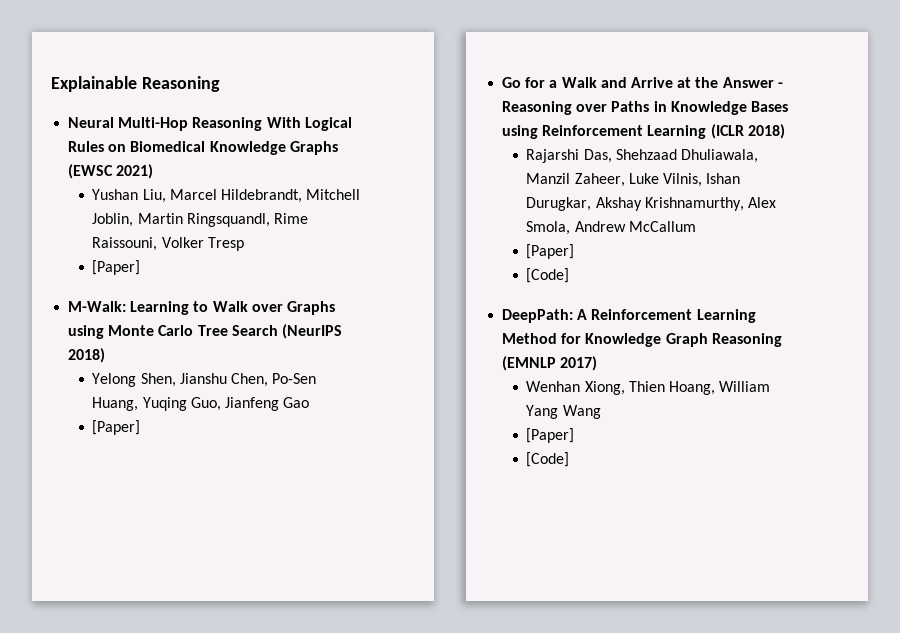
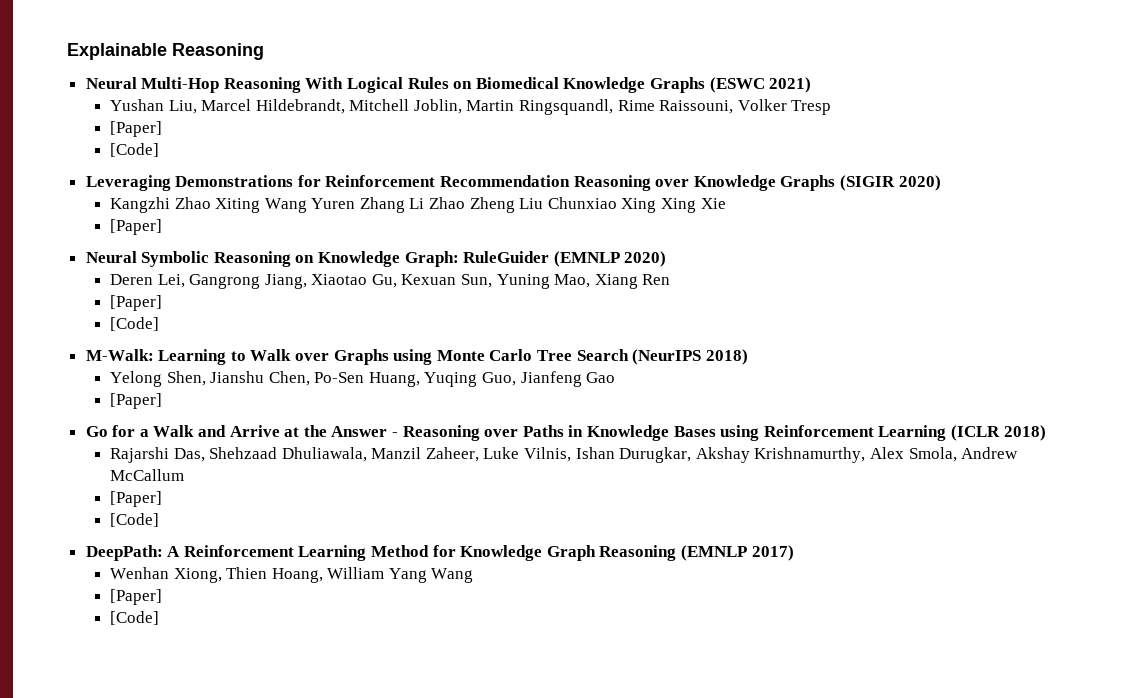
[68,164,114,179] (EWSC -> [709,77,765,93] (ESWC
(141, 267) none -> [109,143,159,157] [85,175,941,191] [109,197,726,213] [109,219,162,235] [85,251,667,267] [109,274,671,289] [109,295,162,311] [109,317,159,331] // [Code] // Leveraging Demonstrations for Reinforcement Recommendation Reasoning over Knowledge Graphs (SIGIR 2020) // Kangzhi Zhao Xiting Wang Yuren Zhang Li Zhao Zheng Liu Chunxiao Xing Xing Xie // [Paper] // Neural Symbolic Reasoning on Knowledge Graph: RuleGuider (EMNLP 2020) // Deren Lei, Gangrong Jiang, Xiaotao Gu, Kexuan Sun, Yuning Mao, Xiang Ren // [Paper] // [Code]

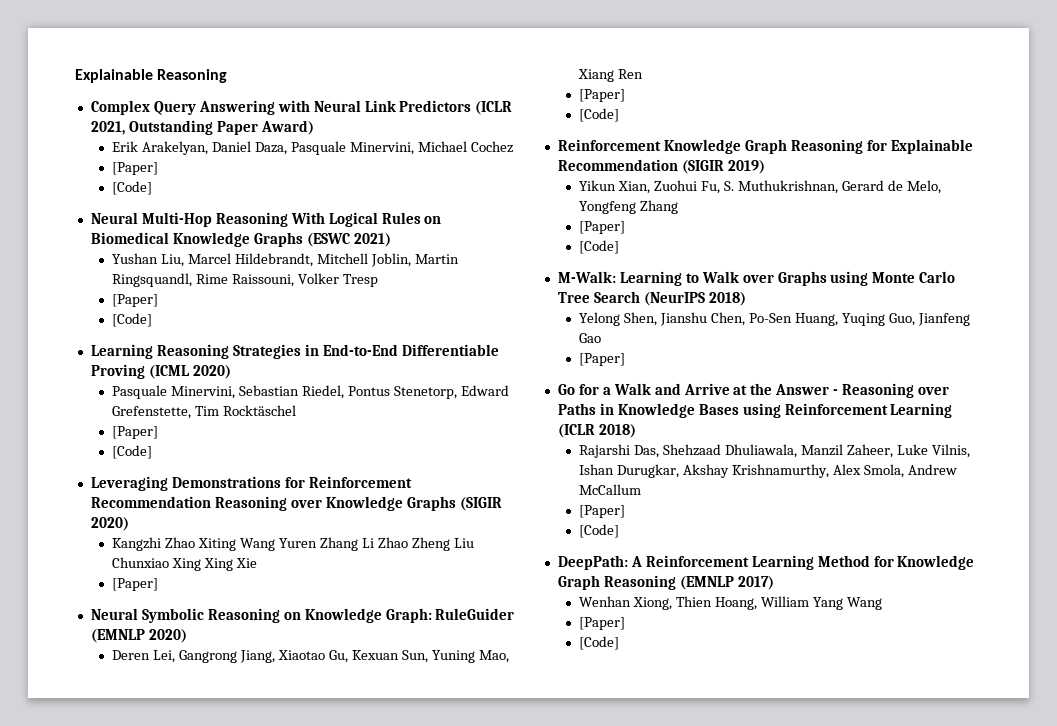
(264, 51) none -> [90,100,513,115] [90,120,314,135] [112,141,513,155] [112,162,159,175] [112,181,153,195] // Complex Query Answering with Neural Link Predictors (ICLR 2021, Outstanding Paper Award) // Erik Arakelyan, Daniel Daza, Pasquale Minervini, Michael Cochez // [Paper] // [Code]
(159, 150) none -> [90,344,499,359] [90,364,231,379] [112,385,509,399] [112,405,297,419] [112,426,159,439] [112,445,153,459] // Learning Reasoning Strategies in End-to-End Differentiable Proving (ICML 2020) // Pasquale Minervini, Sebastian Riedel, Pontus Stenetorp, Edward Grefenstette, Tim Rocktäschel // [Paper] // [Code]
(159, 324) none -> [557,139,973,154] [557,159,765,174] [579,180,941,194] [579,200,679,214] [579,221,626,234] [579,240,620,254] // Reinforcement Knowledge Graph Reasoning for Explainable Recommendation (SIGIR 2019) // Yikun Xian, Zuohui Fu, S. Muthukrishnan, Gerard de Melo, Yongfeng Zhang // [Paper] // [Code]

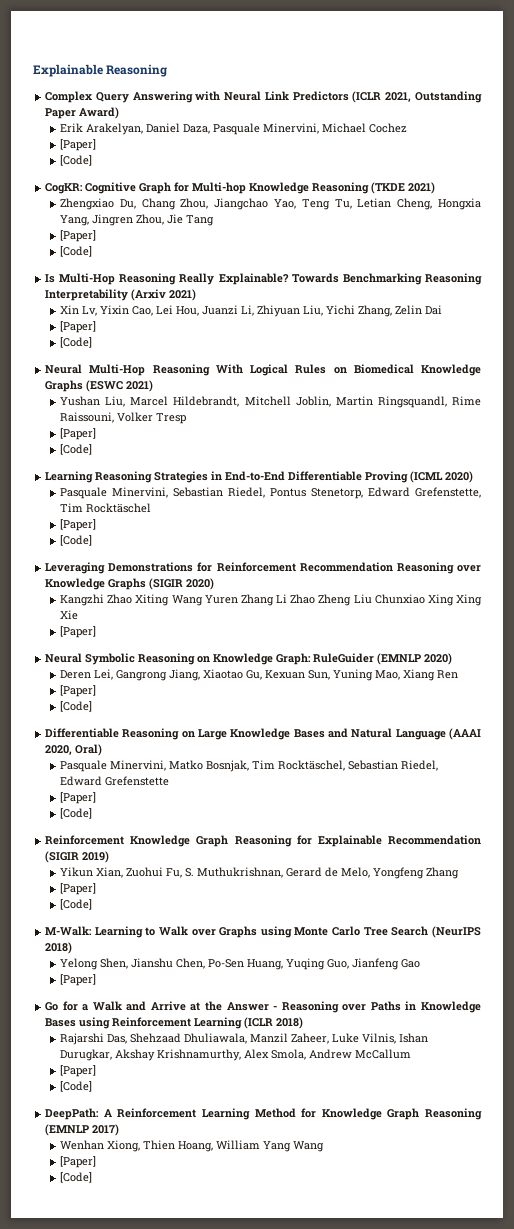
(153, 188) none -> [45,182,436,194] [60,198,481,210] [60,214,215,226] [60,230,97,242] [60,246,93,257] [45,273,482,285] [45,289,197,301] [60,305,443,317] [60,321,97,333] [60,337,93,348] // CogKR: Cognitive Graph for Multi-hop Knowledge Reasoning (TKDE 2021) // Zhengxiao Du, Chang Zhou, Jiangchao Yao, Teng Tu, Letian Cheng, Hongxia Yang, Jingren Zhou, Jie Tang // [Paper] // [Code] // Is Multi-Hop Reasoning Really Explainable? Towards Benchmarking Reasoning Interpretability (Arxiv 2021) // Xin Lv, Yixin Cao, Lei Hou, Juanzi Li, Zhiyuan Liu, Yichi Zhang, Zelin Dai // [Paper] // [Code]
(620, 115) none -> [45,728,481,740] [45,744,103,756] [60,760,439,772] [60,776,170,786] [60,792,97,804] [60,808,93,819] // Differentiable Reasoning on Large Knowledge Bases and Natural Language (AAAI 2020, Oral) // Pasquale Minervini, Matko Bosnjak, Tim Rocktäschel, Sebastian Riedel, Edward Grefenstette // [Paper] // [Code]

